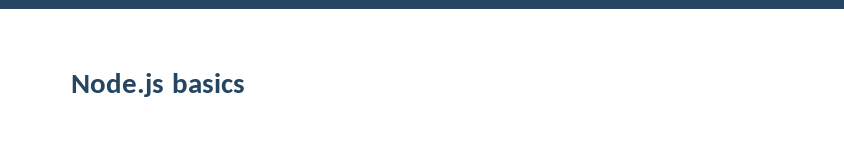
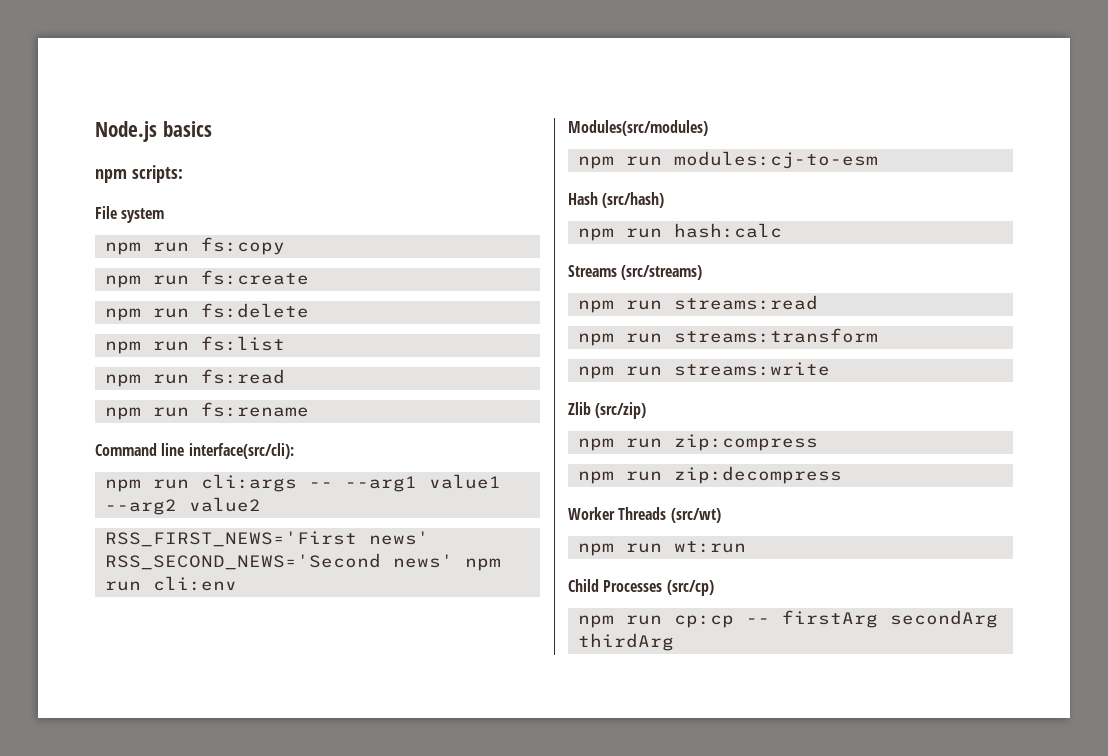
(245, 83) none -> [95,165,183,183] [95,206,165,223] [104,237,285,255] [104,270,309,288] [104,303,309,321] [104,336,285,354] [104,369,285,387] [104,402,309,420] [95,443,294,459] [104,474,501,492] [104,497,261,515] [104,531,429,547] [104,553,501,571] [104,576,237,591] [568,120,708,136] [577,151,878,169] [568,192,665,208] [577,223,782,241] [568,265,703,280] [577,295,818,313] [577,328,878,346] [577,362,830,379] [568,402,647,419] [577,434,818,451] [577,466,842,484] [568,507,721,523] [577,541,746,556] [568,579,714,596] [577,610,998,628] [577,633,674,651] // npm scripts: // File system // npm run fs:copy // npm run fs:create // npm run fs:delete // npm run fs:list // npm run fs:read // npm run fs:rename // Command line interface(src/cli): // npm run cli:args -- --arg1 value1 --arg2 value2 // RSS_FIRST_NEWS='First news' RSS_SECOND_NEWS='Second news' npm run cli:env // Modules(src/modules) // npm run modules:cj-to-esm // Hash (src/hash) // npm run hash:calc // Streams (src/streams) // npm run streams:read // npm run streams:transform // npm run streams:write // Zlib (src/zip) // npm run zip:compress // npm run zip:decompress // Worker Threads (src/wt) // npm run wt:run // Child Processes (src/cp) // npm run cp:cp -- firstArg secondArg thirdArg

